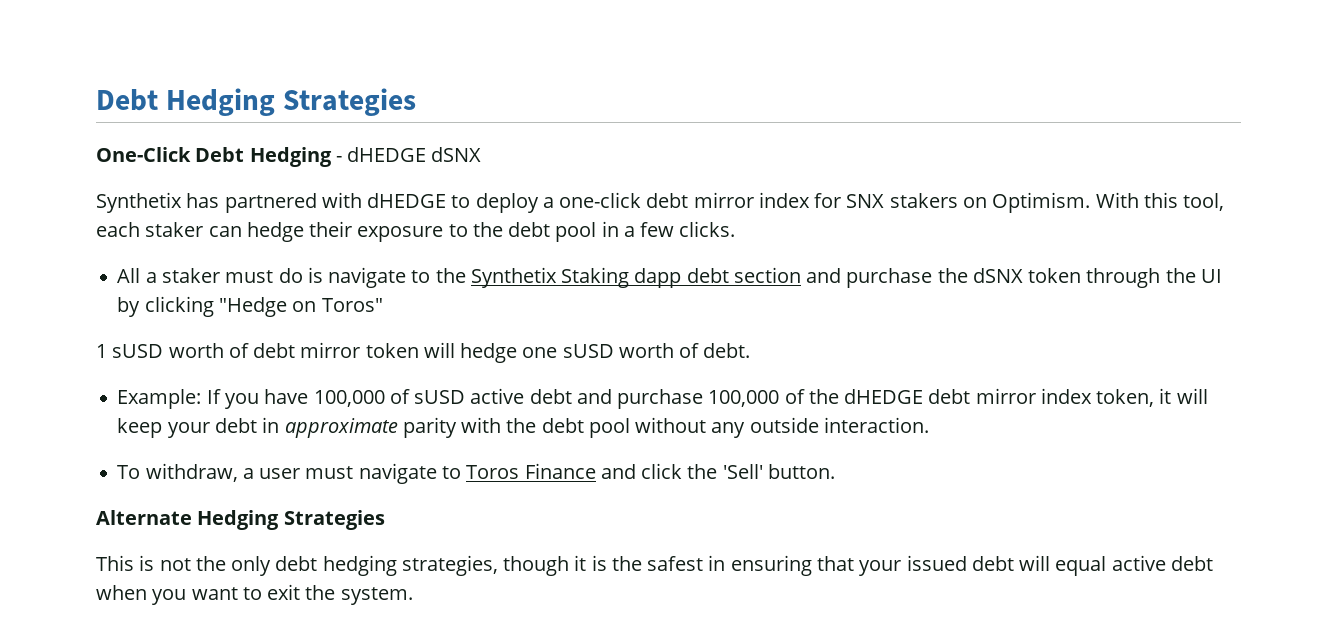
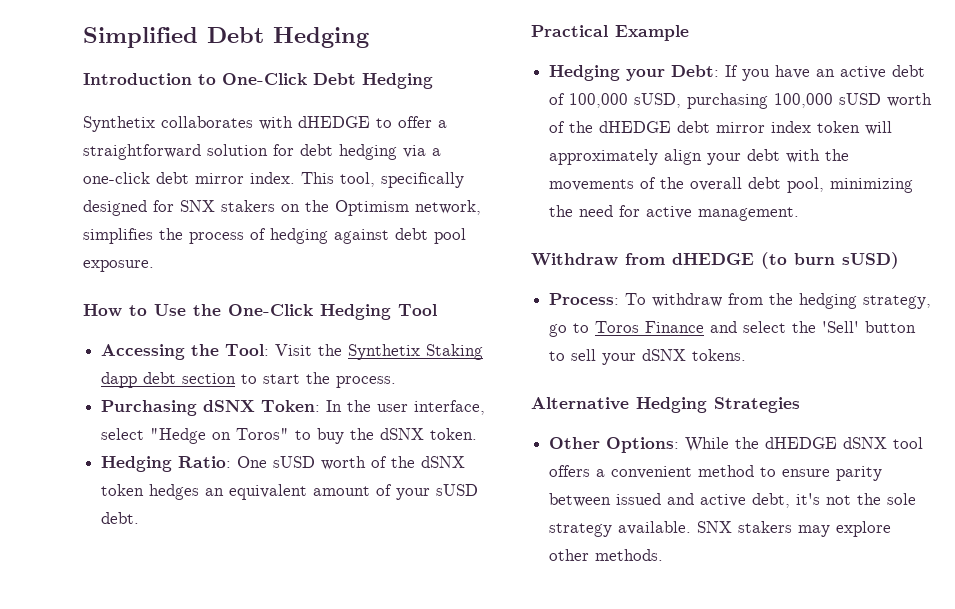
[96,88,416,116] Debt Hedging Strategies // -> [83,27,369,48] [83,73,216,85] Simplified Debt Hedging // Introduction to
[335,147,482,162] [96,192,317,213] - dHEDGE dSNX // Synthetix has partnered -> [83,116,253,132] // Synthetix collaborates
[475,192,1225,213] [96,221,736,242] [117,267,431,288] deploy a one-click debt mirror index for SNX stakers on Optimism. With this tool, each staker can hedge their exposure to the debt pool in a few clicks. // All a staker must do is navigate to -> [398,116,447,128] [83,144,441,160] [83,172,464,188] [83,200,481,216] [83,228,466,244] [83,260,154,272] [83,304,437,320] [101,344,313,360] offer a straightforward solution for debt hedging via a one-click debt mirror index. This tool, specifically designed for SNX stakers on the Optimism network, simplifies the process of hedging against debt pool exposure. // How to Use the One-Click Hedging Tool // Accessing the Tool: Visit
[806,268,1223,288] [117,296,383,317] [96,342,751,363] [117,388,780,409] and purchase the dSNX token through the UI by clicking "Hedge on Toros" // 1 sUSD worth of debt mirror token will hedge one sUSD worth of debt. // Example: If you have 100,000 of sUSD active debt and purchase 100,000 -> [241,372,397,388] [101,400,486,416] [101,428,478,444] [101,456,466,472] [101,484,479,500] [101,512,140,524] [531,25,689,41] [549,65,926,81] [549,93,933,109] to start the process. // Purchasing dSNX Token: In the user interface, select "Hedge on Toros" to buy the dSNX token. // Hedging Ratio: One sUSD worth of the dSNX token hedges an equivalent amount of your sUSD debt. // Practical Example // Hedging your Debt: If you have an active debt of 100,000 sUSD, purchasing 100,000 sUSD worth
[1096,388,1208,407] [117,417,929,438] [117,463,437,484] token, it will keep your debt in approximate parity with the debt pool without any outside interaction. // To withdraw, a user must navigate -> [817,121,893,135] [549,149,850,165] [549,177,914,193] [549,205,800,221] [531,252,899,269] [549,293,932,309] [549,324,568,337] token will approximately align your debt with the movements of the overall debt pool, minimizing the need for active management. // Withdraw from dHEDGE (to burn sUSD) // Process: To withdraw from the hedging strategy, go
[641,463,683,479] click -> [743,321,787,333] select
[767,464,835,479] [96,510,385,530] [96,555,1213,576] [96,584,413,605] button. // Alternate Hedging Strategies // This is not the only debt hedging strategies, though it is the safest in ensuring that your issued debt will equal active debt when you want to exit the system. -> [865,321,917,333] [549,349,747,365] [531,397,800,413] [549,437,924,453] [549,465,883,481] [549,493,917,508] [549,521,892,537] [549,549,664,561] button to sell your dSNX tokens. // Alternative Hedging Strategies // Other Options: While the dHEDGE dSNX tool offers a convenient method to ensure parity between issued and active debt, it's not the sole strategy available. SNX stakers may explore other methods.

